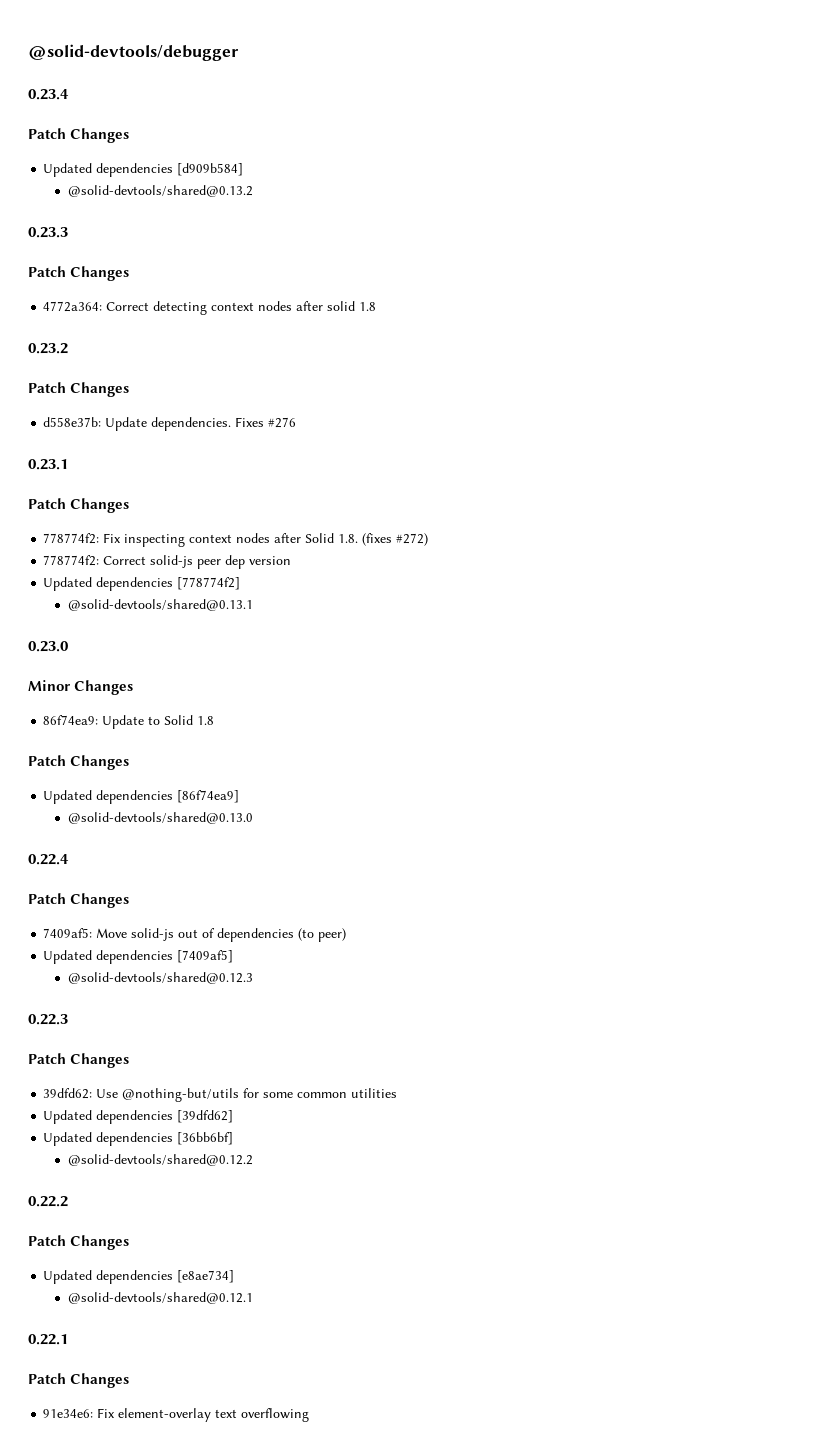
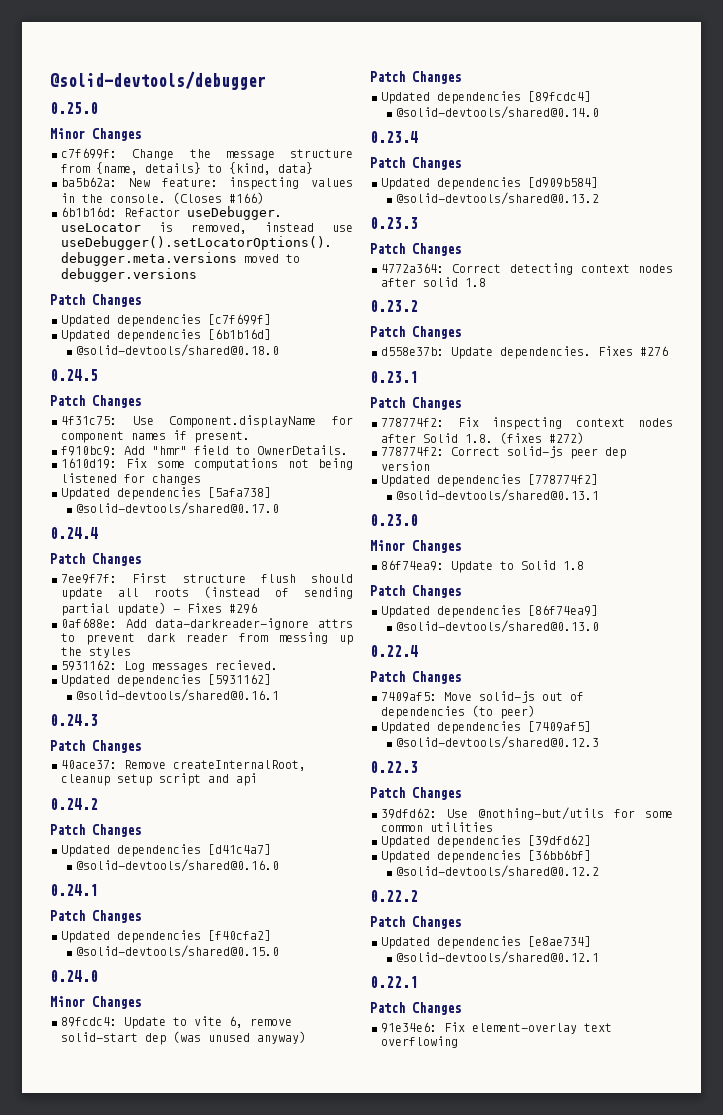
(239, 52) none -> [50,102,98,114] [50,128,141,141] [61,148,353,160] [61,162,313,175] [61,177,353,190] [61,192,264,204] [61,206,282,220] [61,222,353,234] [61,236,332,250] [61,252,300,266] [61,268,197,282] [50,294,141,307] [61,314,271,327] [61,329,271,342] [76,344,280,357] [50,369,98,381] [50,395,141,408] [61,415,354,428] [61,430,250,443] [61,445,348,456] [61,458,353,471] [61,473,201,485] [61,487,271,500] [76,502,280,515] [50,527,98,539] [50,553,141,566] [61,573,353,584] [61,586,353,600] [61,602,257,616] [61,618,354,630] [61,632,353,645] [61,647,131,658] [61,660,278,672] [61,674,271,687] [76,689,280,702] [50,714,98,726] [50,740,141,753] [61,760,306,771] [61,773,257,786] [50,798,98,810] [50,824,141,837] [61,844,271,857] [76,859,280,872] [50,884,98,896] [50,910,141,923] [61,930,271,943] [76,945,280,958] [50,970,98,982] [50,996,141,1009] [61,1016,292,1029] [61,1031,306,1045] [370,71,461,84] [381,91,591,104] [396,106,600,119] // 0.25.0 // Minor Changes // c7f699f: Change the message structure from {name, details} to {kind, data} // ba5b62a: New feature: inspecting values in the console. (Closes #166) // 6b1b16d: Refactor useDebugger. useLocator is removed, instead use useDebugger().setLocatorOptions(). debugger.meta.versions moved to debugger.versions // Patch Changes // Updated dependencies [c7f699f] // Updated dependencies [6b1b16d] // @solid-devtools/shared@0.18.0 // 0.24.5 // Patch Changes // 4f31c75: Use Component.displayName for component names if present. // f910bc9: Add "hmr" field to OwnerDetails. // 1610d19: Fix some computations not being listened for changes // Updated dependencies [5afa738] // @solid-devtools/shared@0.17.0 // 0.24.4 // Patch Changes // 7ee9f7f: First structure flush should update all roots (instead of sending partial update) - Fixes #296 // 0af688e: Add data-darkreader-ignore attrs to prevent dark reader from messing up the styles // 5931162: Log messages recieved. // Updated dependencies [5931162] // @solid-devtools/shared@0.16.1 // 0.24.3 // Patch Changes // 40ace37: Remove createInternalRoot, cleanup setup script and api // 0.24.2 // Patch Changes // Updated dependencies [d41c4a7] // @solid-devtools/shared@0.16.0 // 0.24.1 // Patch Changes // Updated dependencies [f40cfa2] // @solid-devtools/shared@0.15.0 // 0.24.0 // Minor Changes // 89fcdc4: Update to vite 6, remove solid-start dep (was unused anyway) // Patch Changes // Updated dependencies [89fcdc4] // @solid-devtools/shared@0.14.0

